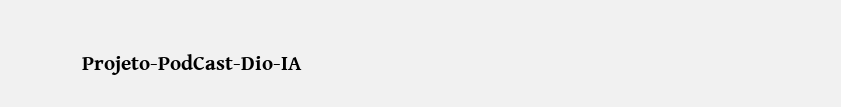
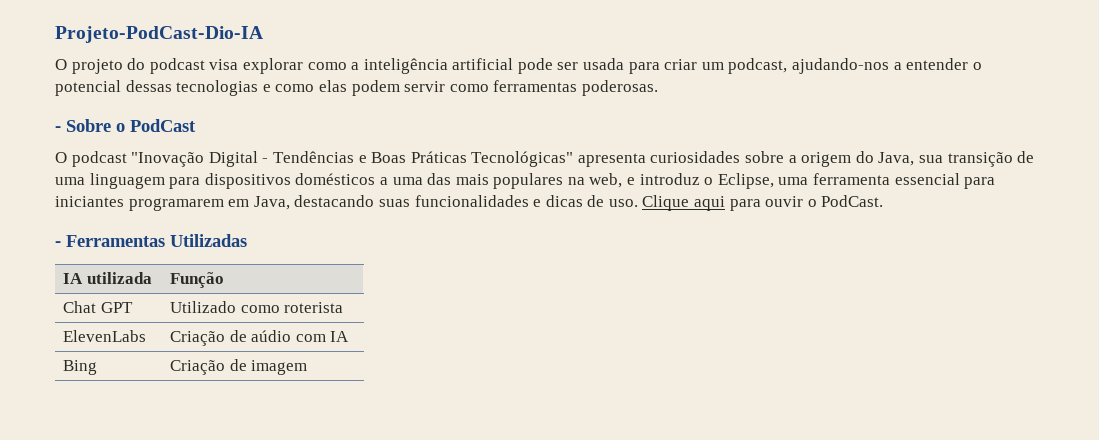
(302, 64) none -> [55,58,982,74] [55,80,658,96] [55,119,196,132] [55,151,1035,167] [55,173,996,189] [55,195,884,211] [55,234,247,247] [63,272,152,284] [170,272,225,288] [63,301,133,313] [170,301,344,313] [63,330,147,342] [170,330,350,346] [63,360,98,375] [170,359,308,375] // O projeto do podcast visa explorar como a inteligência artificial pode ser usada para criar um podcast, ajudando-nos a entender o potencial dessas tecnologias e como elas podem servir como ferramentas poderosas. // - Sobre o PodCast // O podcast "Inovação Digital - Tendências e Boas Práticas Tecnológicas" apresenta curiosidades sobre a origem do Java, sua transição de uma linguagem para dispositivos domésticos a uma das mais populares na web, e introduz o Eclipse, uma ferramenta essencial para iniciantes programarem em Java, destacando suas funcionalidades e dicas de uso. Clique aqui para ouvir o PodCast. // - Ferramentas Utilizadas // IA utilizada | Função // Chat GPT | Utilizado como roterista // ElevenLabs | Criação de aúdio com IA // Bing | Criação de imagem

